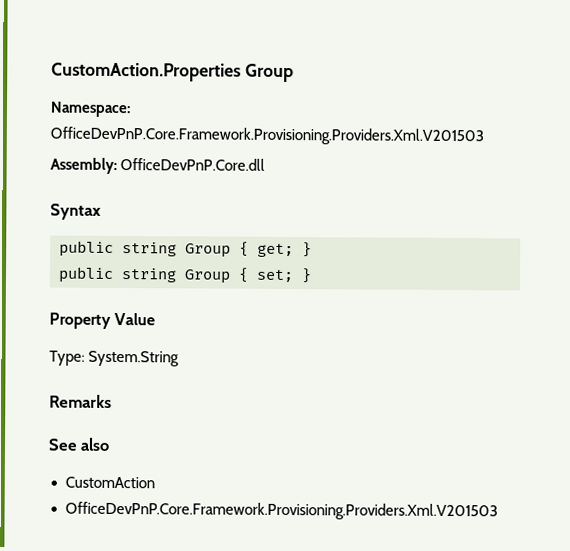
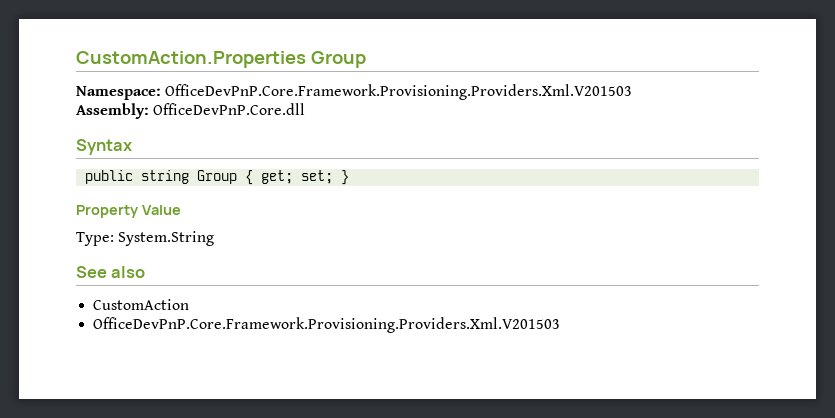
[302,242,312,258] [58,266,249,284] } // public string Group { -> (294, 177) none
[49,394,112,408] // Remarks -> (215, 238) none

